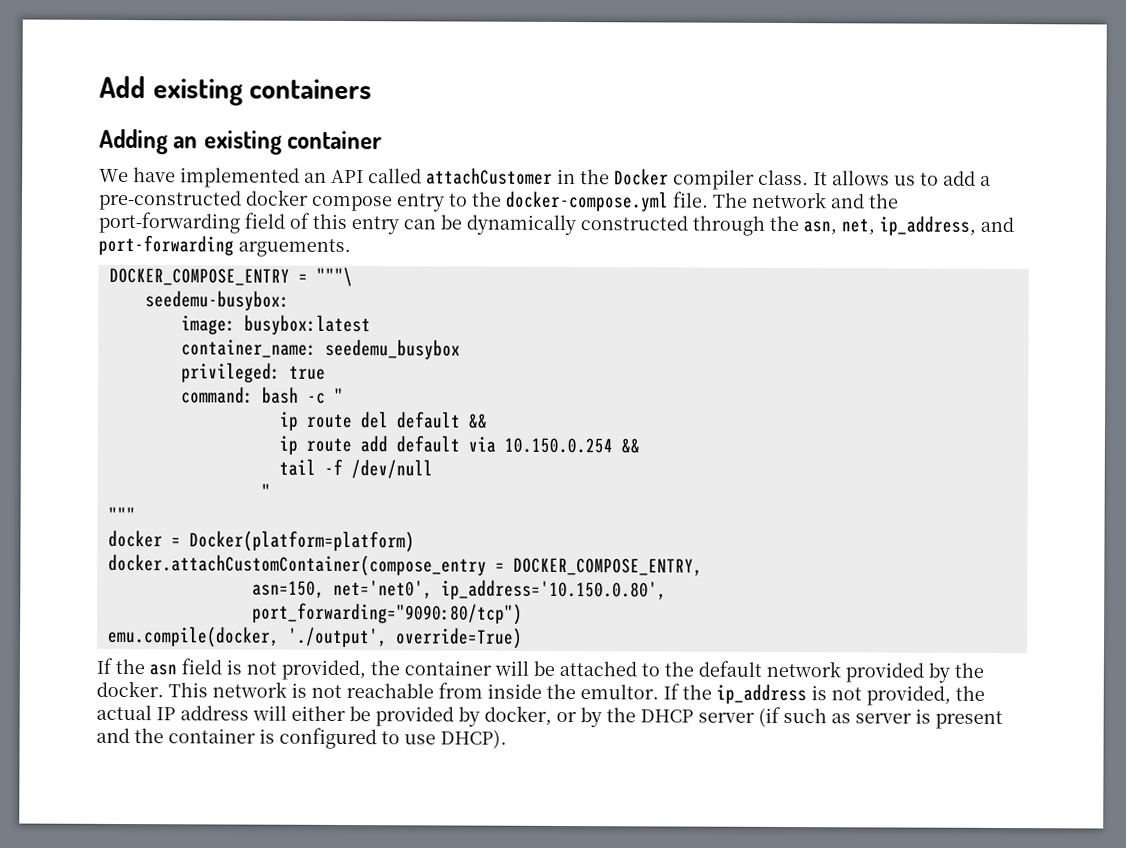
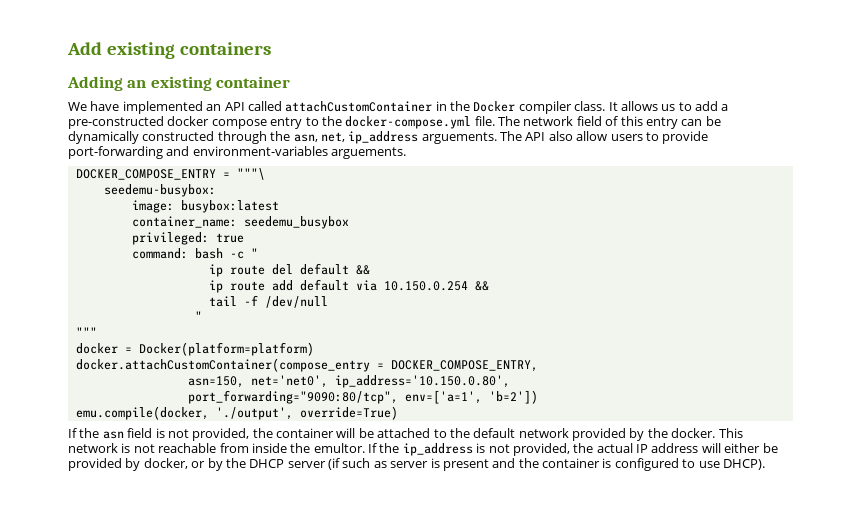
[426,167,553,185] attachCustomer -> [285,101,433,112] attachCustomContainer
[830,193,899,209] [98,211,240,234] and the port-forwarding -> (574, 121) none
[879,215,1014,236] [98,234,234,256] ip_address, and port-forwarding -> [348,131,709,144] [68,146,328,159] ip_address arguements. The API also allow users to provide port-forwarding and environment-variables
[251,602,523,625] port_forwarding="9090:80/tcp") -> [187,390,538,404] port_forwarding="9090:80/tcp", env=['a=1', 'b=2'])

